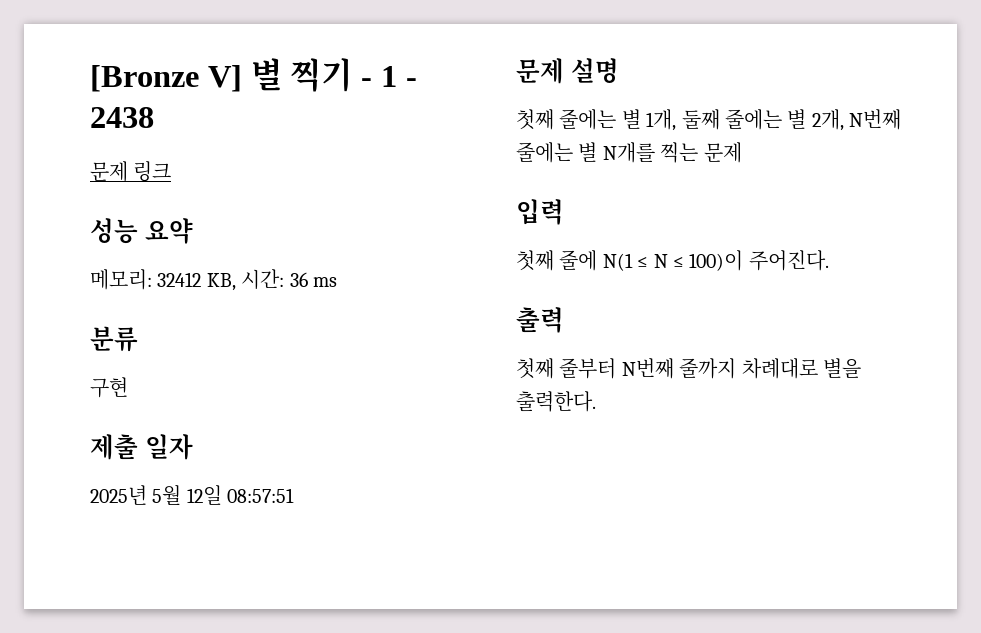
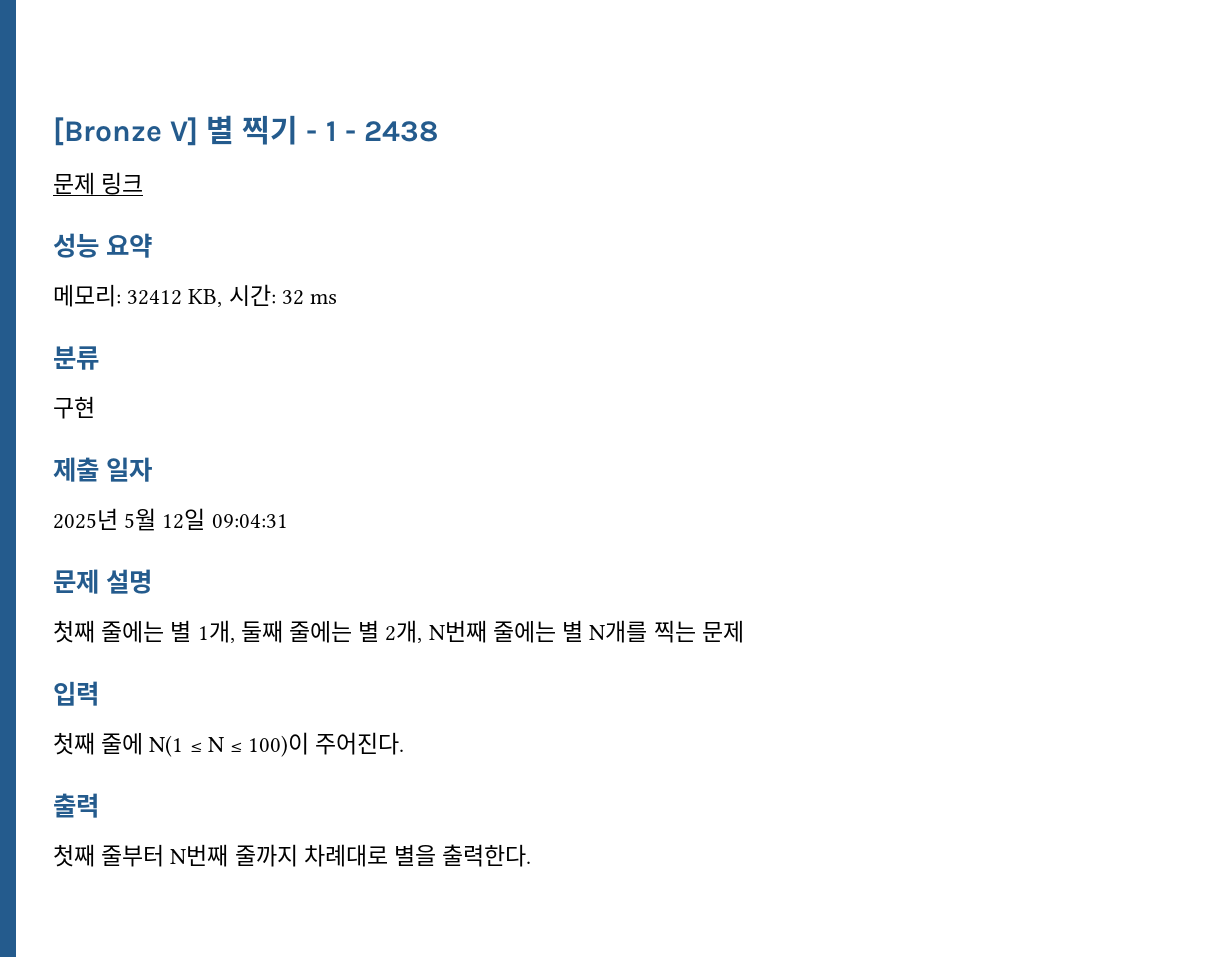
[289,272,308,287] 36 -> [281,290,304,305] 32
[227,488,295,503] 08:57:51 -> [211,514,288,528] 09:04:31

